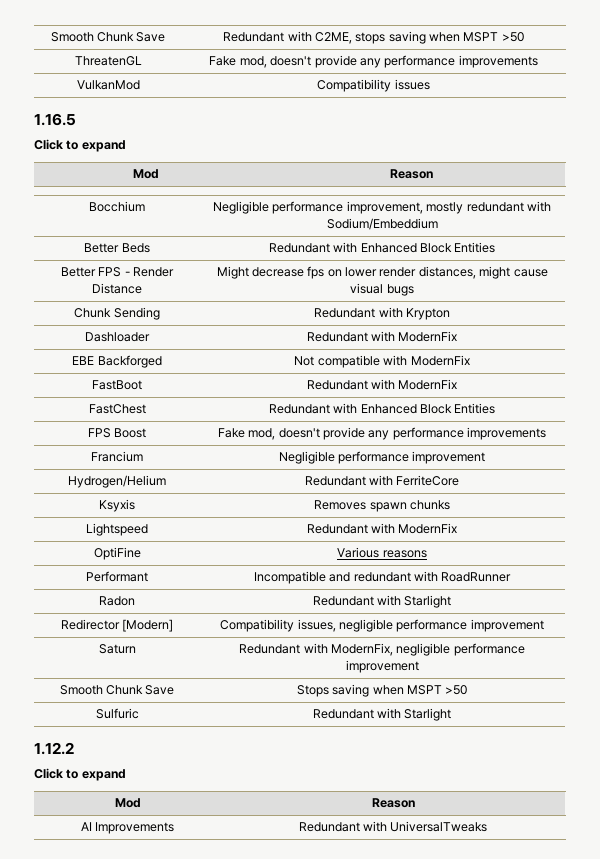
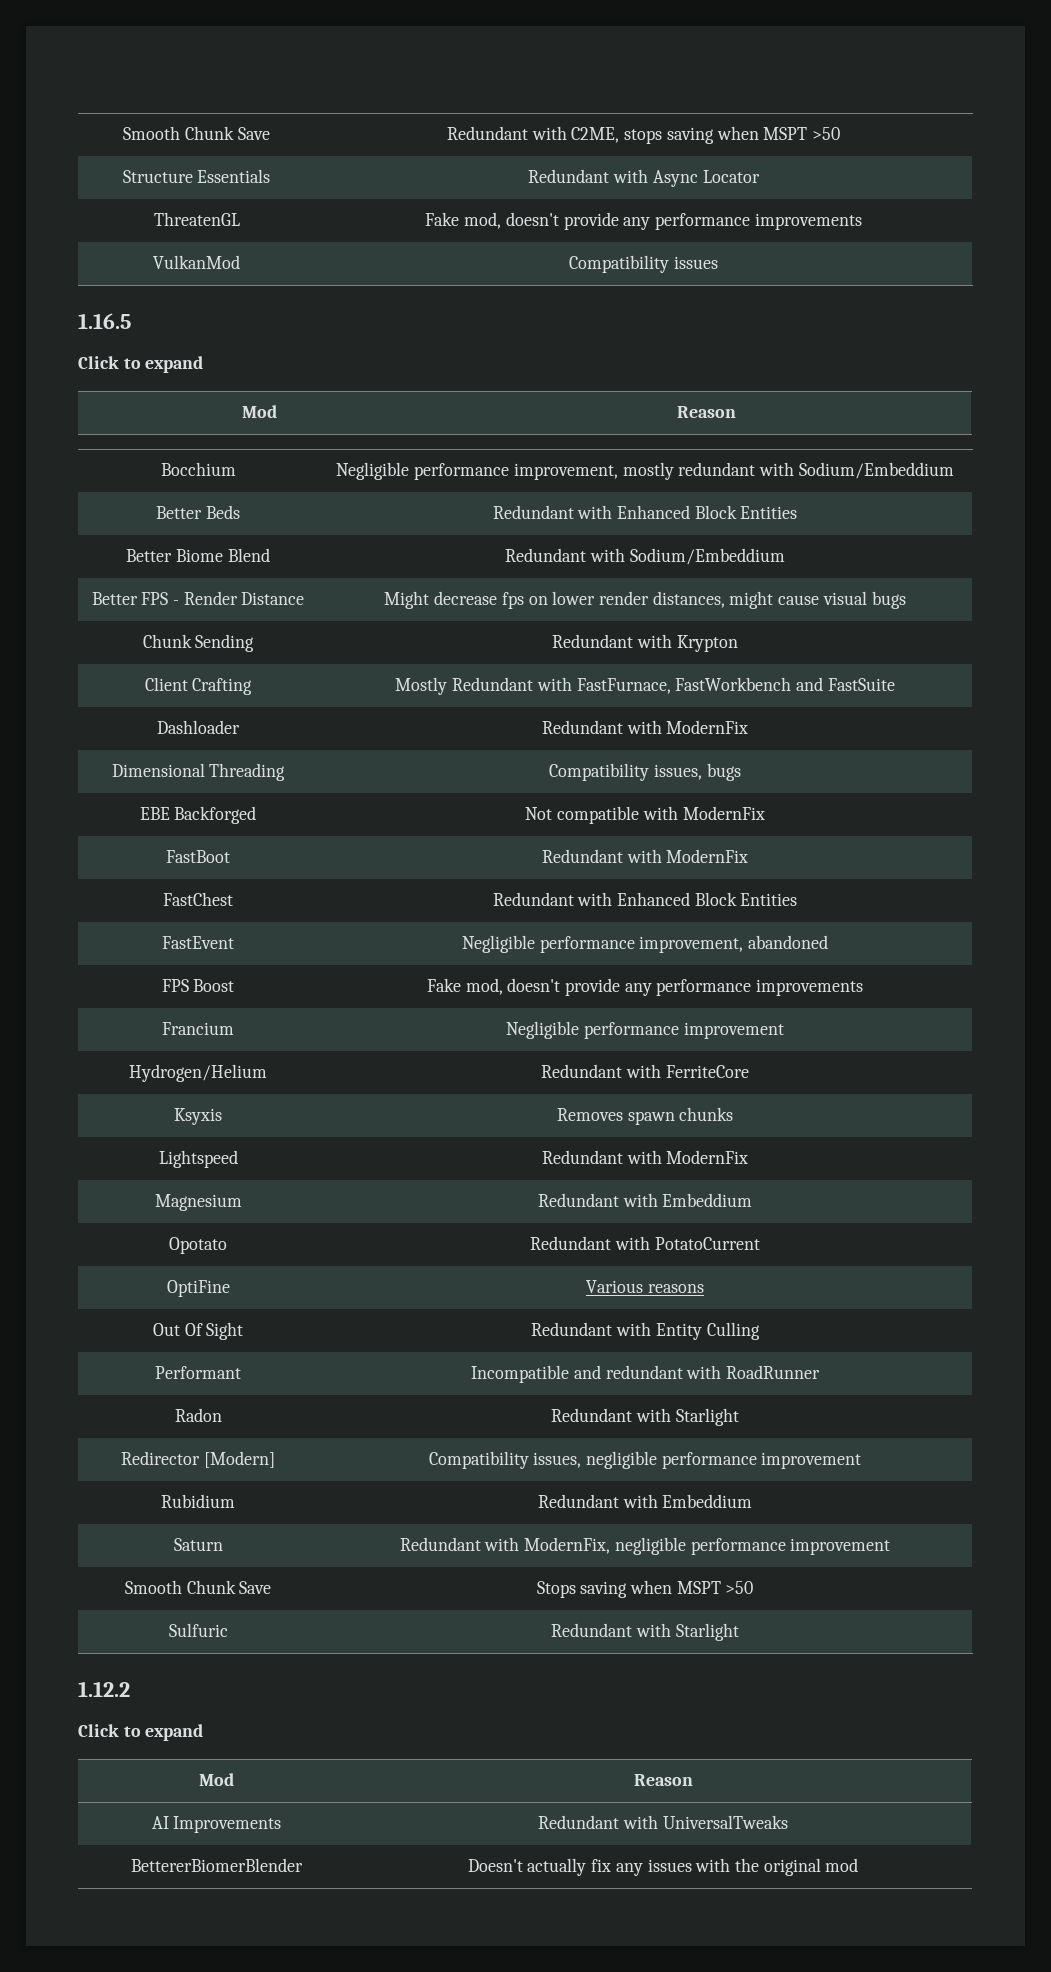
(524, 37) none -> [122,169,271,183] [528,169,760,187] // Structure Essentials | Redundant with Async Locator
(496, 247) none -> [126,548,270,562] [505,548,785,565] // Better Biome Blend | Redundant with Sodium/Embeddium
(450, 314) none -> [144,677,253,695] [395,677,895,695] // Client Crafting | Mostly Redundant with FastFurnace, FastWorkbench and FastSuite
(458, 336) none -> [111,763,286,781] [549,763,741,781] // Dimensional Threading | Compatibility issues, bugs
(496, 408) none -> [162,936,234,949] [461,935,829,953] // FastEvent | Negligible performance improvement, abandoned
[93,547,141,560] [337,547,427,558] OptiFine | Various reasons -> [154,1194,242,1211] [537,1193,753,1207] [169,1237,227,1254] [530,1236,760,1250] [166,1280,230,1297] [586,1280,704,1293] [152,1322,244,1340] [531,1322,760,1340] Magnesium | Redundant with Embeddium // Opotato | Redundant with PotatoCurrent // OptiFine | Various reasons // Out Of Sight | Redundant with Entity Culling
(544, 625) none -> [161,1494,235,1508] [537,1494,753,1508] // Rubidium | Redundant with Embeddium
(488, 826) none -> [131,1858,303,1872] [467,1858,859,1876] // BettererBiomerBlender | Doesn't actually fix any issues with the original mod

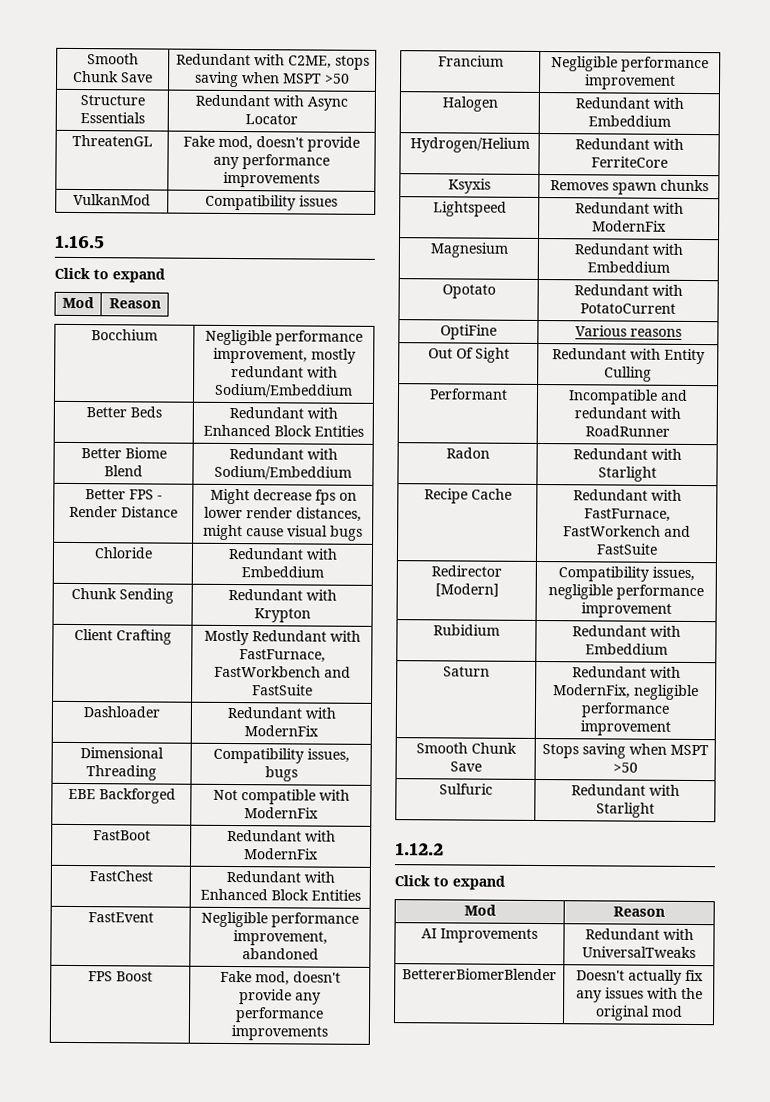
(906, 600) none -> [93,547,153,559] [227,547,338,560] [240,566,324,578] // Chloride | Redundant with Embeddium
(784, 1030) none -> [441,96,498,112] [574,97,684,109] [587,115,671,127] // Halogen | Redundant with Embeddium
(739, 1417) none -> [423,488,512,504] [572,489,682,501] [583,508,671,522] [563,525,691,537] [595,543,658,555] // Recipe Cache | Redundant with FastFurnace, FastWorkench and FastSuite

